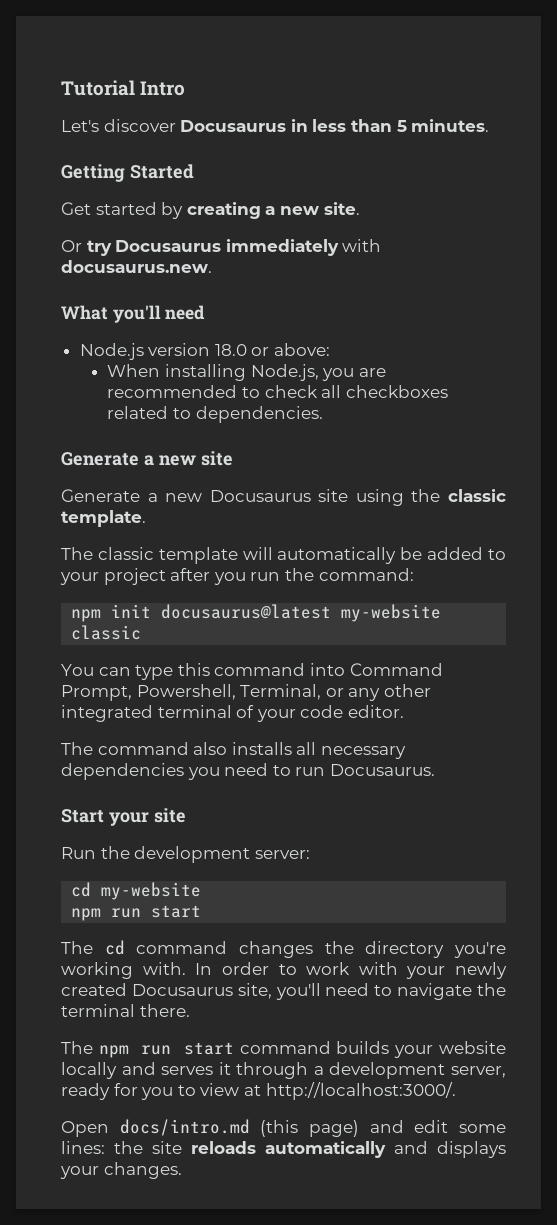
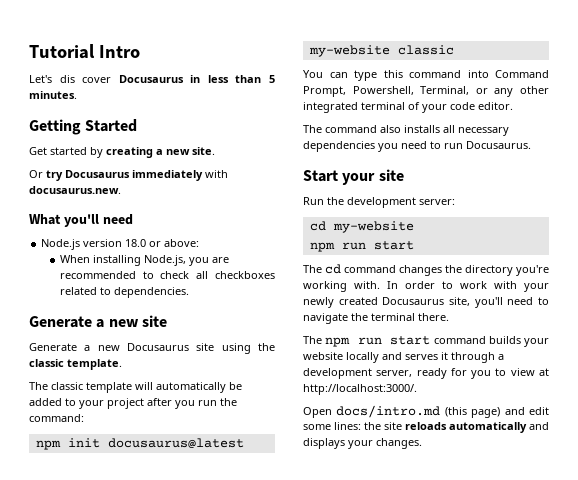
[103,119,176,132] discover -> [59,75,112,83] dis cover

